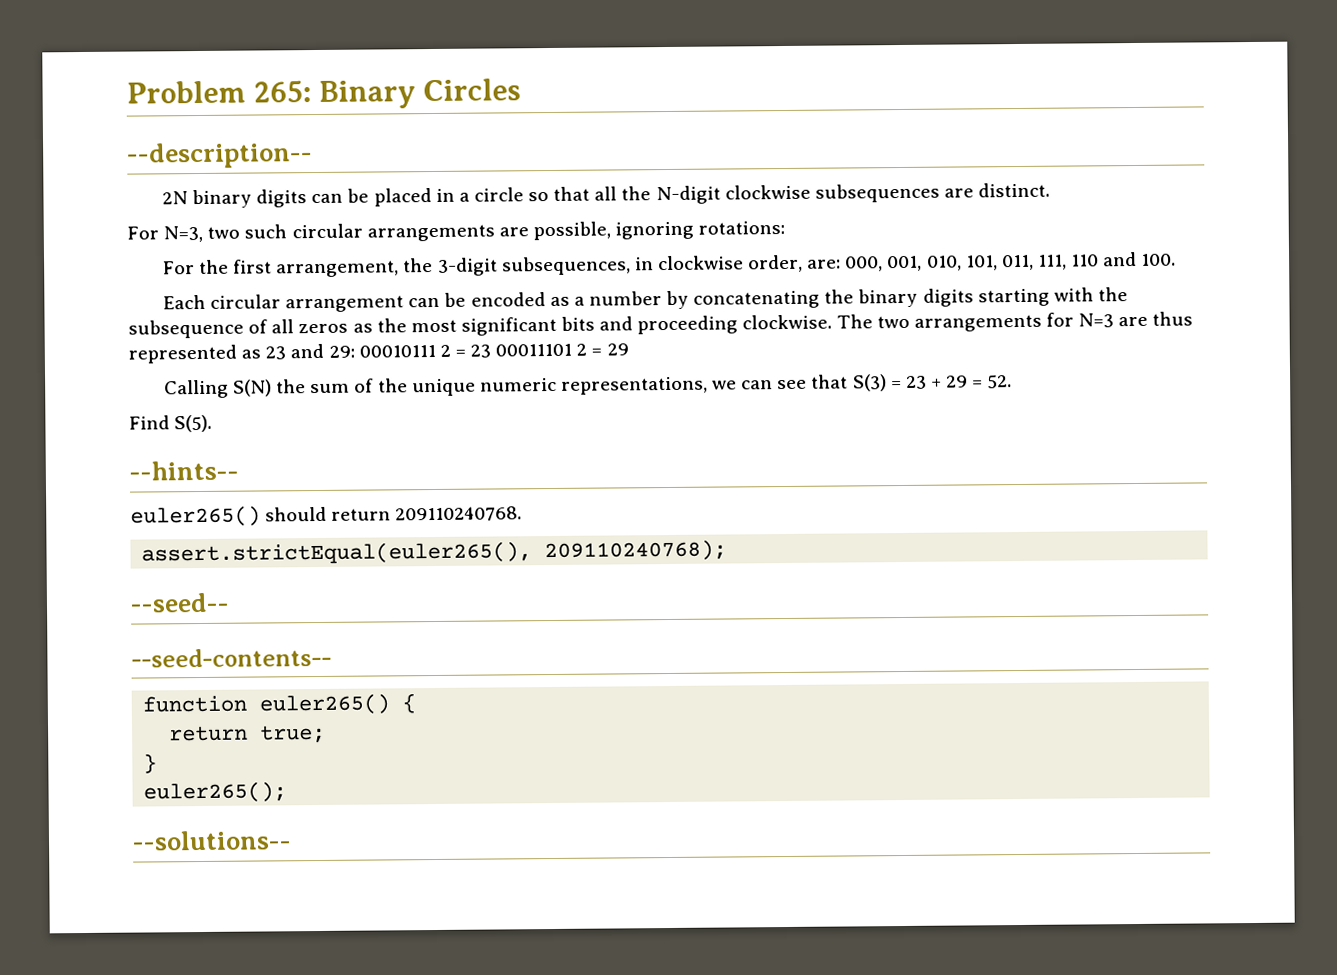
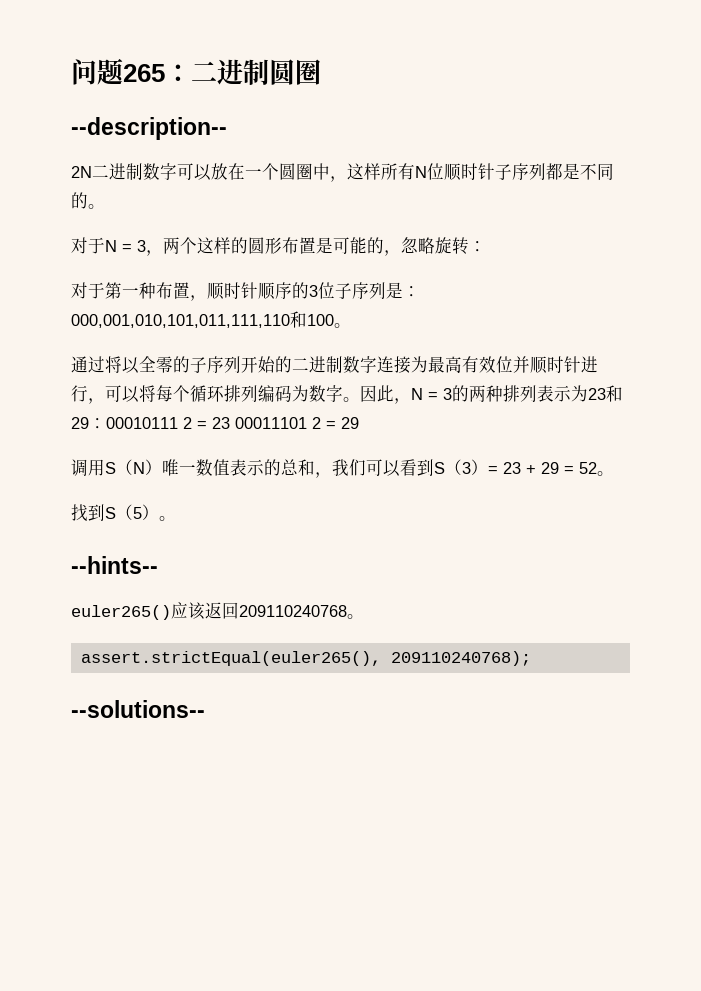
[126,78,522,109] [127,142,313,169] [161,182,1051,209] [127,220,786,243] [162,251,1177,278] [162,287,1129,313] [128,311,1194,339] [128,343,355,364] Problem 265: Binary Circles // --description-- // 2N binary digits can be placed in a circle so that all the N-digit clockwise subsequences are distinct. // For N=3, two such circular arrangements are possible, ignoring rotations: // For the first arrangement, the 3-digit subsequences, in clockwise order, are: 000, 001, 010, 101, 011, 111, 110 and 100. // Each circular arrangement can be encoded as a number by concatenating the binary digits starting with the subsequence of all zeros as the most significant bits and proceeding clockwise. The two arrangements for N=3 are thus represented as 23 and 29: -> [71,58,321,85] [71,117,227,140] [71,163,614,182] [71,192,105,209] [71,237,486,256] [71,282,420,301] [71,311,351,328] [71,356,598,374] [71,385,623,404] [71,417,106,429] 问题265：二进制圆圈 // --description-- // 2N二进制数字可以放在一个圆圈中，这样所有N位顺时针子序列都是不同的。 // 对于N = 3，两个这样的圆形布置是可能的，忽略旋转： // 对于第一种布置，顺时针顺序的3位子序列是：000,001,010,101,011,111,110和100。 // 通过将以全零的子序列开始的二进制数字连接为最高有效位并顺时针进行，可以将每个循环排列编码为数字。因此，N = 3的两种排列表示为23和29：
[163,374,887,399] Calling S(N) the sum of the unique numeric representations, we can see that S(3) -> [71,459,488,478] 调用S（N）唯一数值表示的总和，我们可以看到S（3）
[987,375,1013,389] [129,414,213,433] 52. // Find S(5). -> [579,462,614,476] [71,504,176,522] 52。 // 找到S（5）。
[265,506,523,522] should return 209110240768. -> [171,602,364,620] 应该返回209110240768。
[130,592,230,613] [131,647,332,668] [142,693,417,715] [169,724,327,744] [143,753,158,774] [143,781,288,803] // --seed-- // --seed-contents-- // function euler265() { // return true; // } // euler265(); -> (531, 658) none

